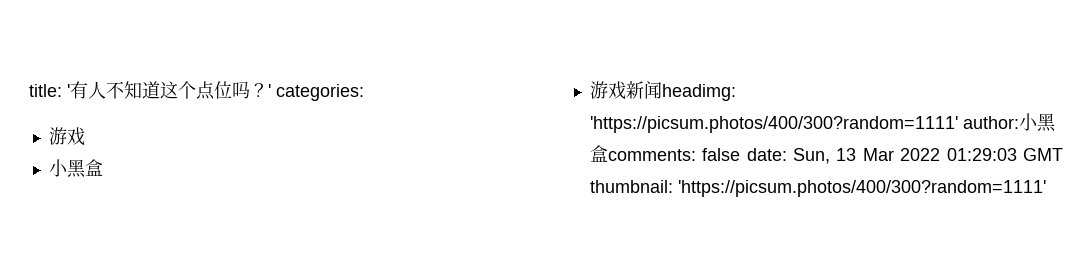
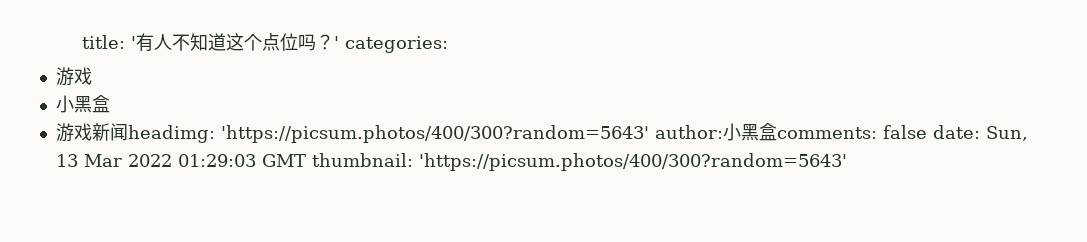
[589,116,958,133] 'https://picsum.photos/400/300?random=1111' -> [220,125,649,143] 'https://picsum.photos/400/300?random=5643'
[677,180,1046,197] 'https://picsum.photos/400/300?random=1111' -> [418,153,847,171] 'https://picsum.photos/400/300?random=5643'

